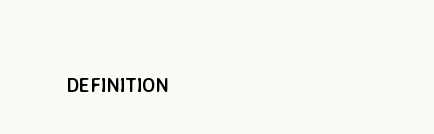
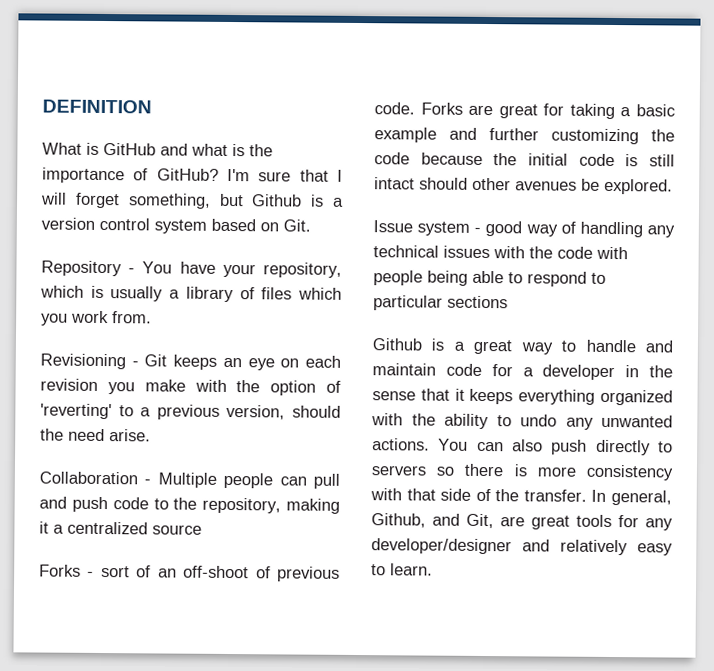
(169, 85) none -> [42,142,273,157] [42,167,343,184] [41,192,344,209] [41,217,311,234] [41,260,342,278] [40,285,342,303] [41,310,152,326] [40,353,342,371] [40,378,341,396] [40,403,341,420] [40,428,151,442] [39,471,340,489] [39,496,340,514] [39,521,202,535] [39,564,340,582] [374,102,675,120] [374,127,675,145] [374,152,675,167] [374,177,673,195] [373,220,675,238] [373,245,628,260] [373,270,606,287] [373,295,508,311] [372,338,673,355] [372,363,673,381] [372,388,673,406] [371,413,673,430] [372,438,673,456] [371,463,673,481] [370,488,672,506] [371,513,673,531] [371,538,673,556] [371,563,433,576] // What is GitHub and what is the importance of GitHub? I'm sure that I will forget something, but Github is a version control system based on Git. // Repository - You have your repository, which is usually a library of files which you work from. // Revisioning - Git keeps an eye on each revision you make with the option of 'reverting' to a previous version, should the need arise. // Collaboration - Multiple people can pull and push code to the repository, making it a centralized source // Forks - sort of an off-shoot of previous code. Forks are great for taking a basic example and further customizing the code because the initial code is still intact should other avenues be explored. // Issue system - good way of handling any technical issues with the code with people being able to respond to particular sections // Github is a great way to handle and maintain code for a developer in the sense that it keeps everything organized with the ability to undo any unwanted actions. You can also push directly to servers so there is more consistency with that side of the transfer. In general, Github, and Git, are great tools for any developer/designer and relatively easy to learn.

